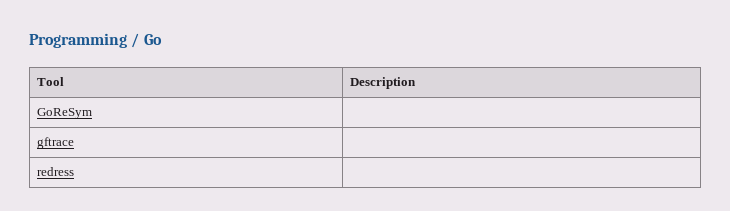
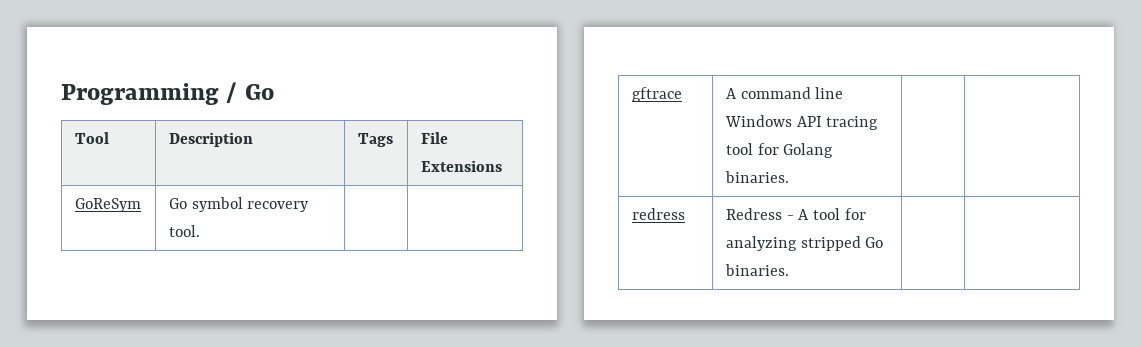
[37,108,93,119] [37,137,75,149] [37,167,75,176] // GoReSym | // gftrace | // redress -> [357,133,393,147] [420,132,448,144] [420,160,502,172] [74,198,141,212] [168,197,310,212] [168,225,200,237] [631,87,682,102] [725,87,844,99] [724,115,879,130] [725,143,834,158] [724,171,789,183] [631,208,685,220] [725,208,866,220] [725,236,884,251] [724,264,789,276] | Tags | File Extensions // GoReSym | Go symbol recovery tool. | | // gftrace | A command line Windows API tracing tool for Golang binaries. | | // redress | Redress - A tool for analyzing stripped Go binaries. |

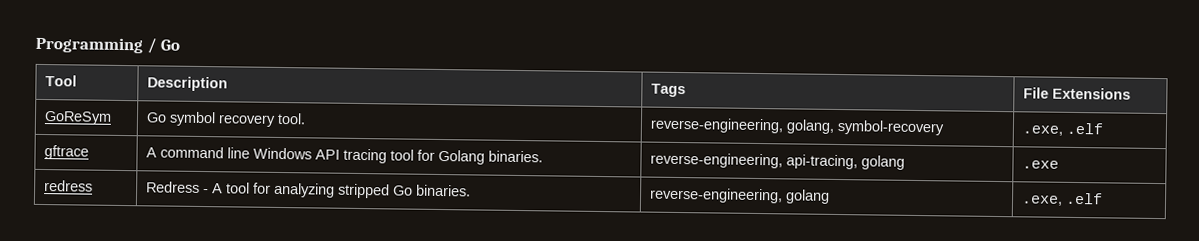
(200, 231) | -> [650,117,946,136] [1022,122,1105,136] reverse-engineering, golang, symbol-recovery | .exe, .elf
(789, 177) | -> [650,152,906,170] [1022,160,1060,169] reverse-engineering, api-tracing, golang | .exe
(789, 270) | -> [649,187,831,204] [1021,192,1104,206] reverse-engineering, golang | .exe, .elf

